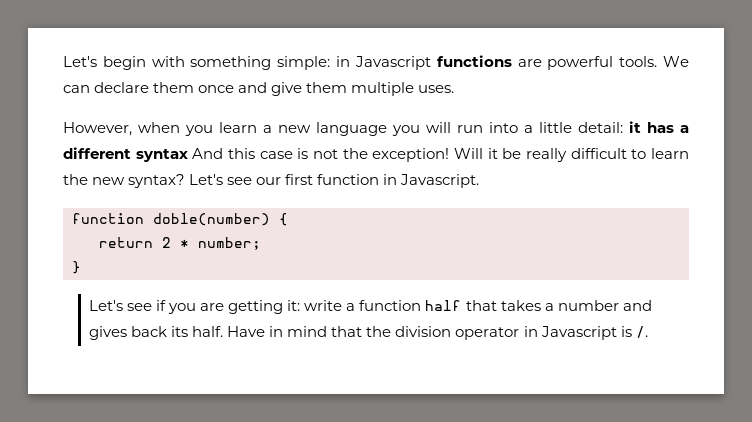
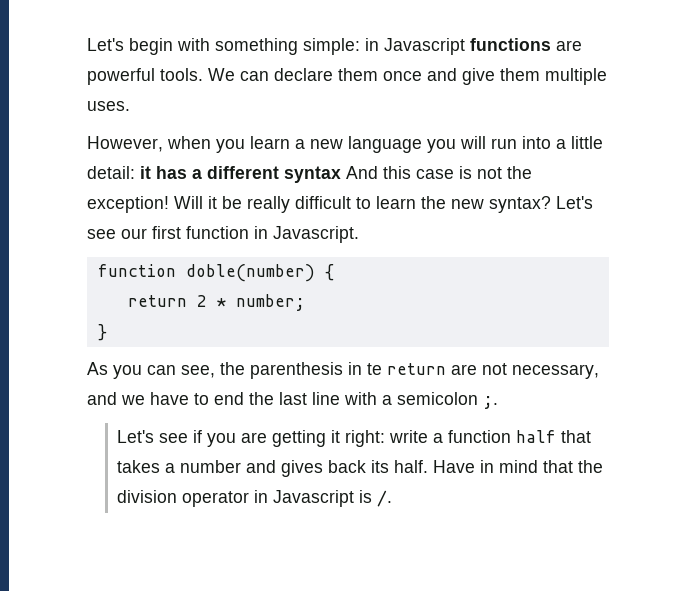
(81, 267) none -> [87,362,599,379] [87,392,498,409] // As you can see, the parenthesis in te return are not necessary, and we have to end the last line with a semicolon ;.
[287,300,301,311] it: -> [331,430,386,447] it right:

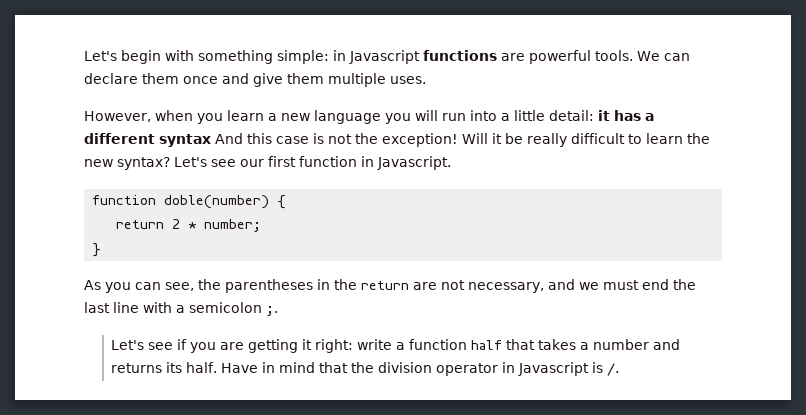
[250,362,382,379] parenthesis in te -> [225,279,357,293] parentheses in the
[150,392,209,405] have to -> [603,280,639,290] must
[281,460,367,477] gives back -> [110,363,162,373] returns

